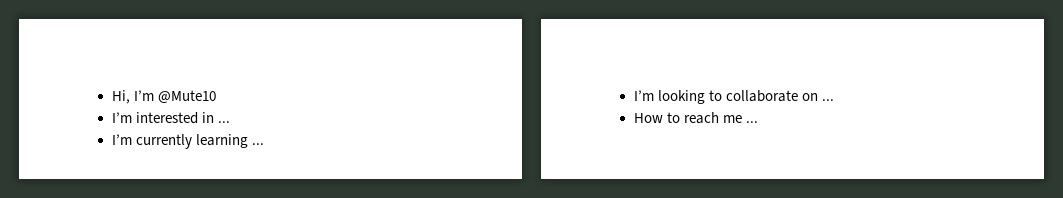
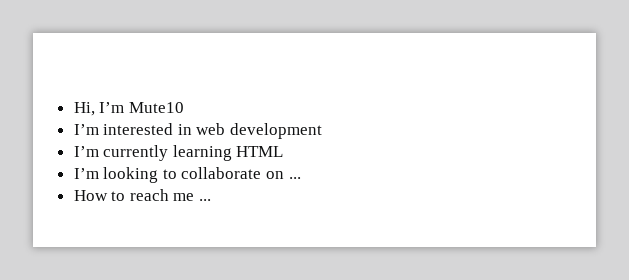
[157,90,216,103] @Mute10 -> [128,102,184,113] Mute10
[217,121,230,123] ... -> [196,123,323,139] web development
[251,143,264,145] ... -> [236,146,284,157] HTML

